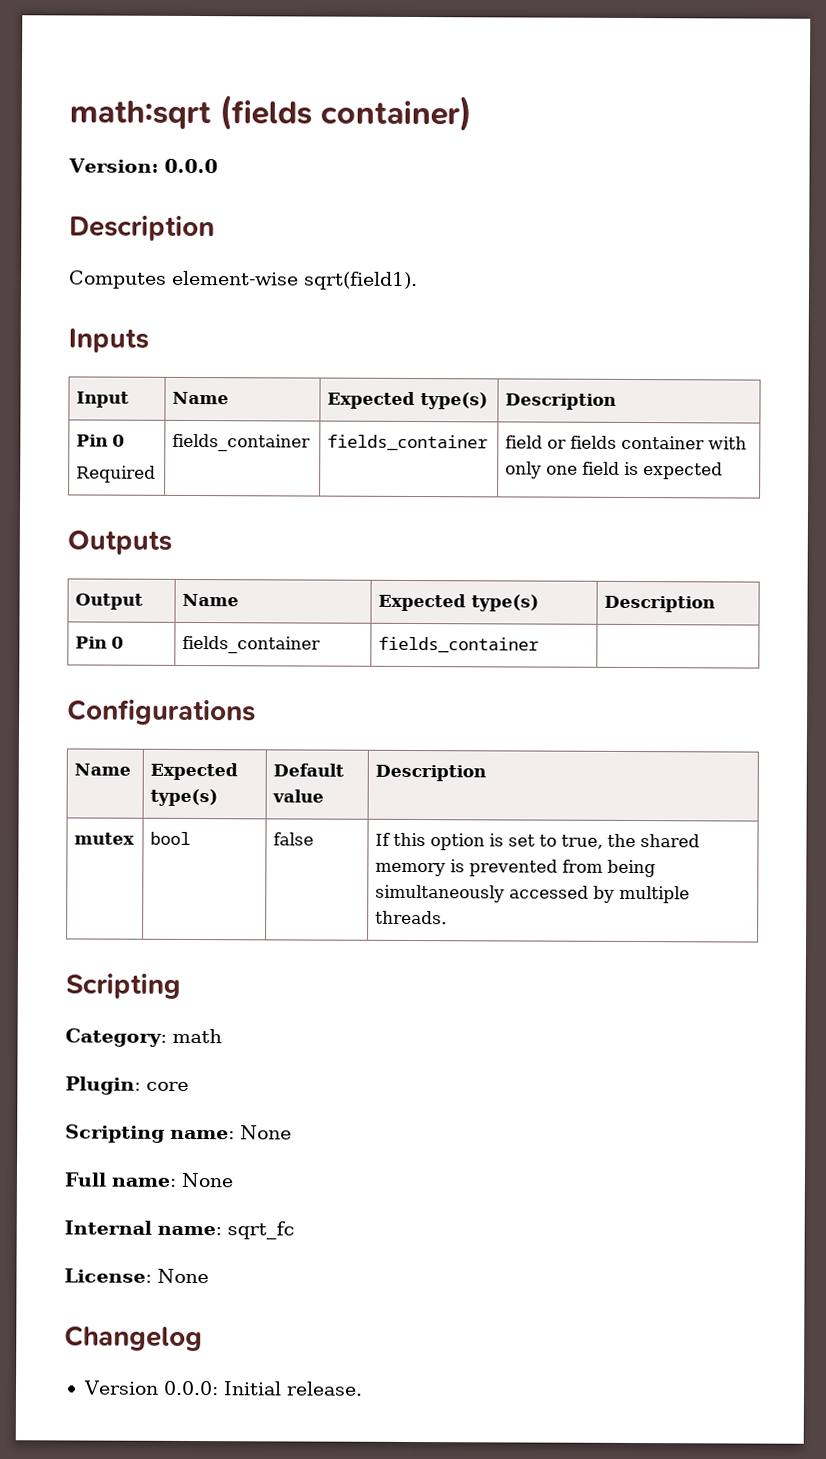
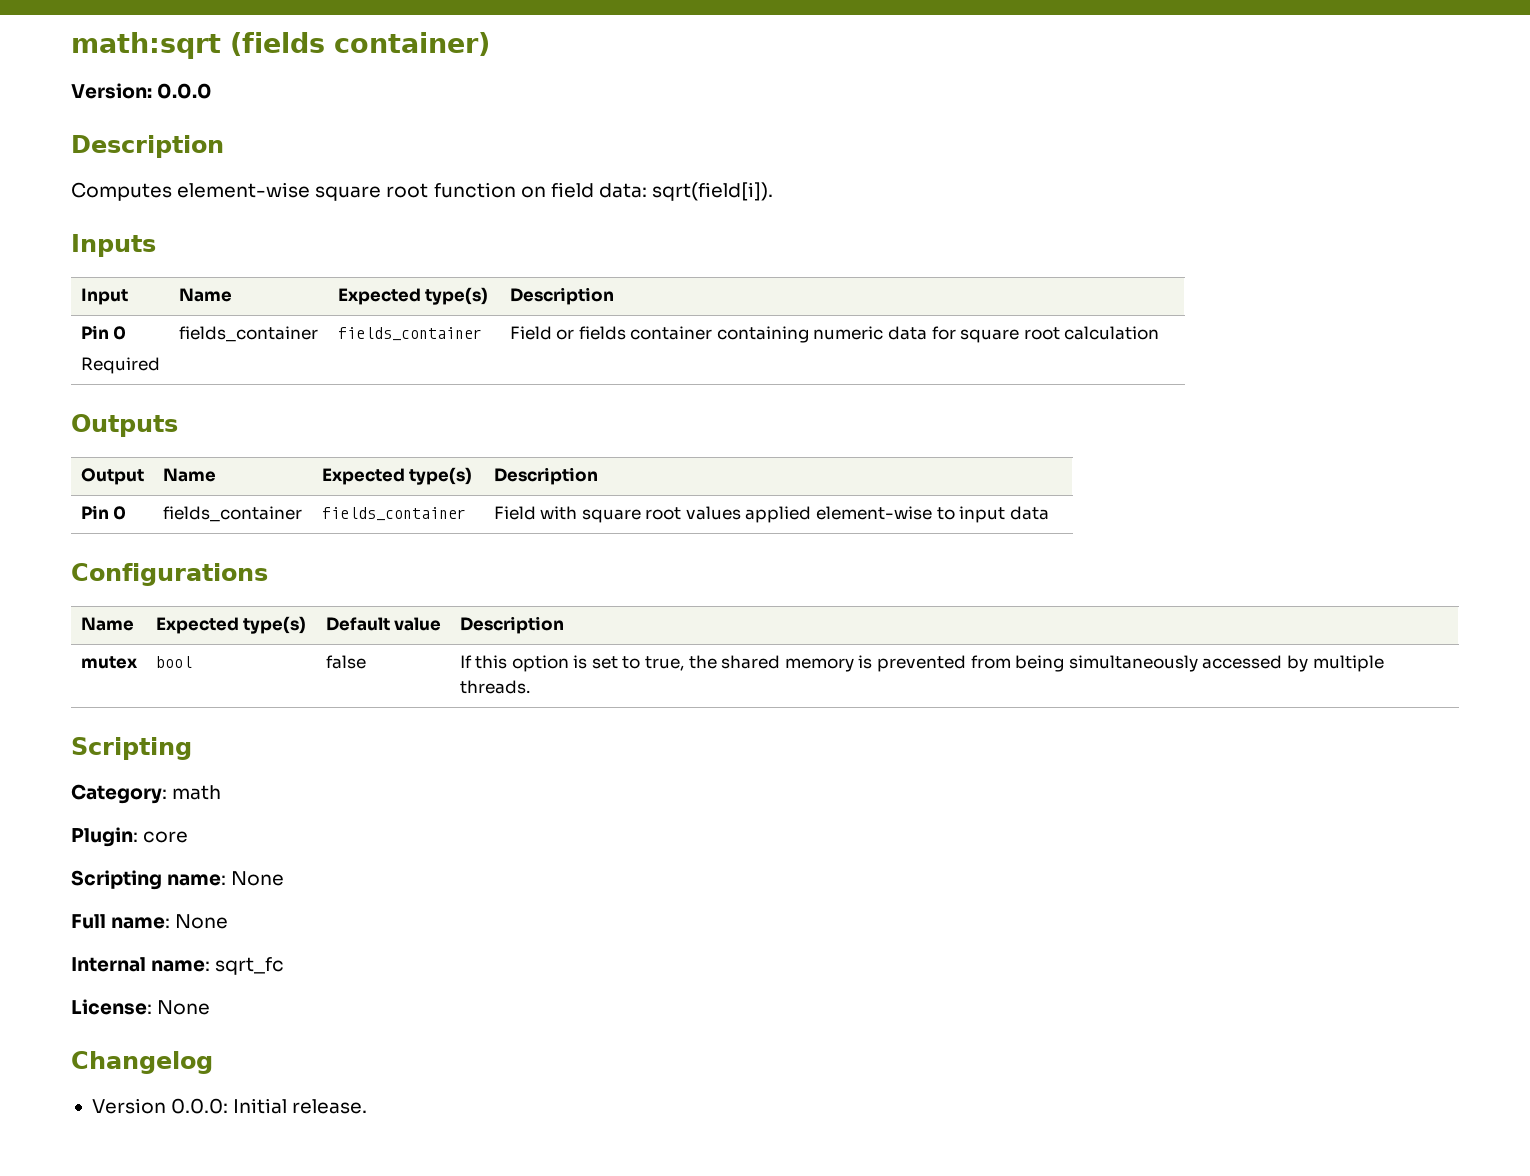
[303,271,418,291] sqrt(field1). -> [315,182,774,201] square root function on field data: sqrt(field[i]).
[505,435,544,449] field -> [509,326,552,340] Field
[708,436,748,450] [505,461,724,480] with only one field is expected -> [716,326,1160,343] containing numeric data for square root calculation
(540, 645) none -> [493,506,1049,523] Field with square root values applied element-wise to input data

